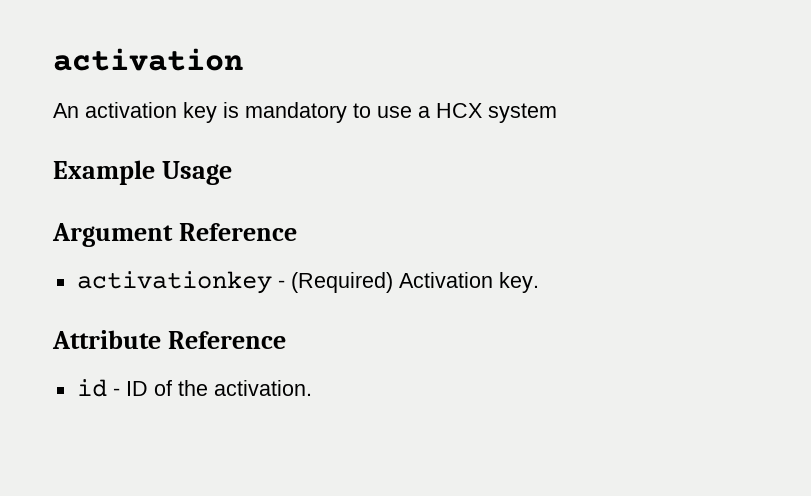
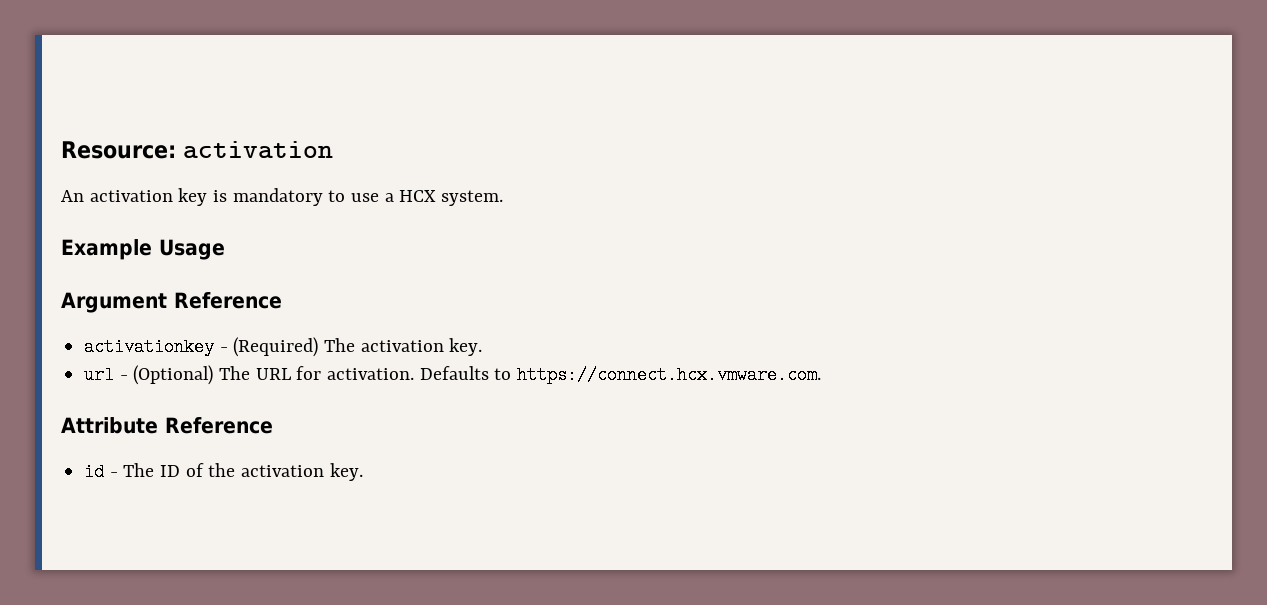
(53, 59) none -> [61,141,176,159] Resource:
[488,103,557,123] system -> [441,190,504,206] system.
[398,272,539,293] Activation key. -> [324,338,483,356] [84,365,822,385] The activation key. // url - (Optional) The URL for activation. Defaults to https://connect.hcx.vmware.com.
(120, 392) none -> [123,463,155,477] The
[213,380,312,396] activation. -> [241,463,363,481] activation key.

